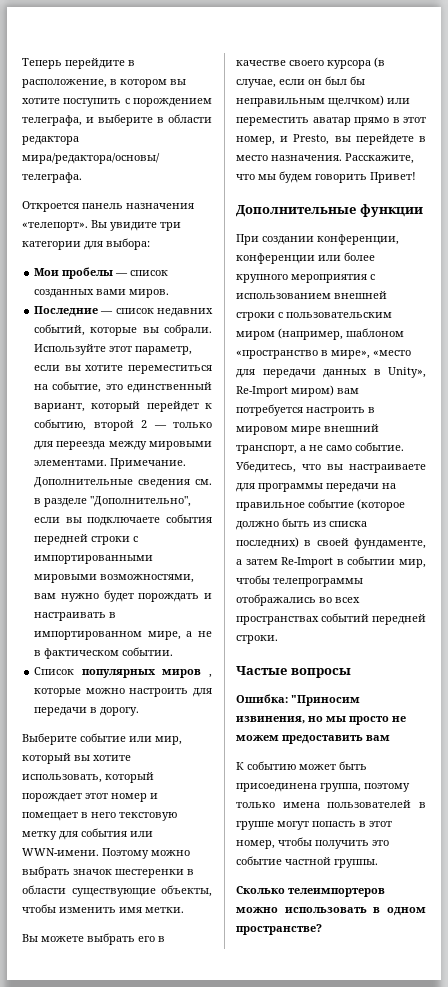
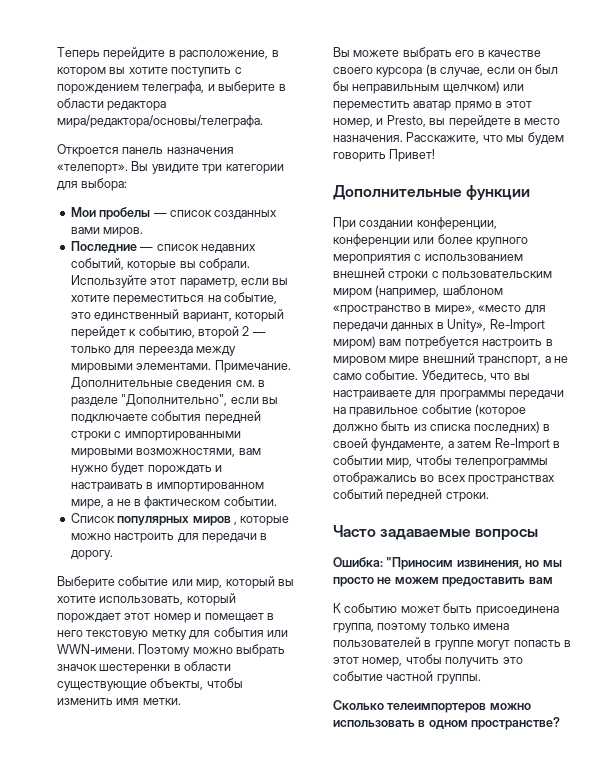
[236,666,287,675] Частые -> [333,525,472,540] Часто задаваемые

